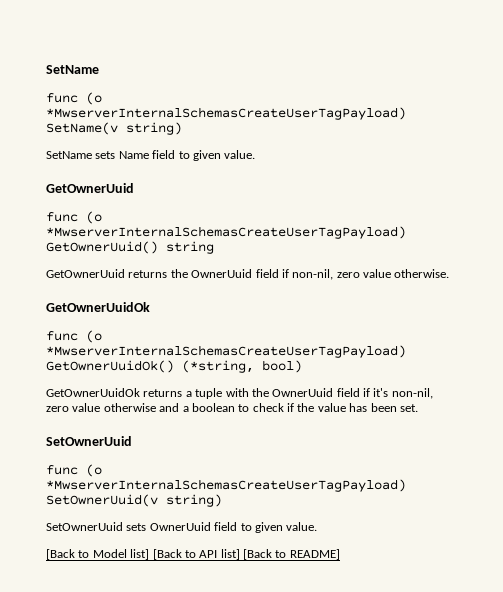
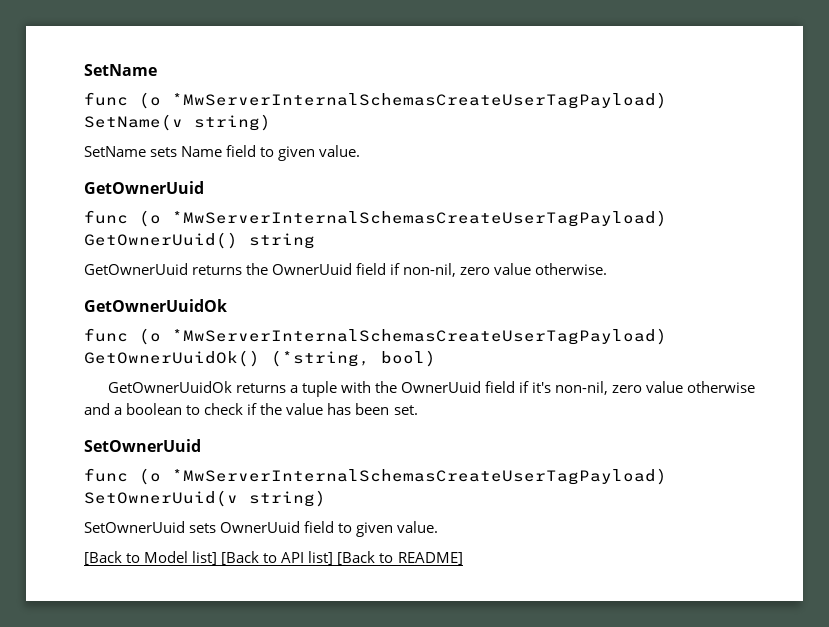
[46,107,406,120] *MwserverInternalSchemasCreateUserTagPayload) -> [172,92,667,109] *MwServerInternalSchemasCreateUserTagPayload)
[46,226,406,239] *MwserverInternalSchemasCreateUserTagPayload) -> [172,210,667,227] *MwServerInternalSchemasCreateUserTagPayload)
[46,345,406,358] *MwserverInternalSchemasCreateUserTagPayload) -> [172,328,667,345] *MwServerInternalSchemasCreateUserTagPayload)
[46,479,406,492] *MwserverInternalSchemasCreateUserTagPayload) -> [172,468,667,485] *MwServerInternalSchemasCreateUserTagPayload)

